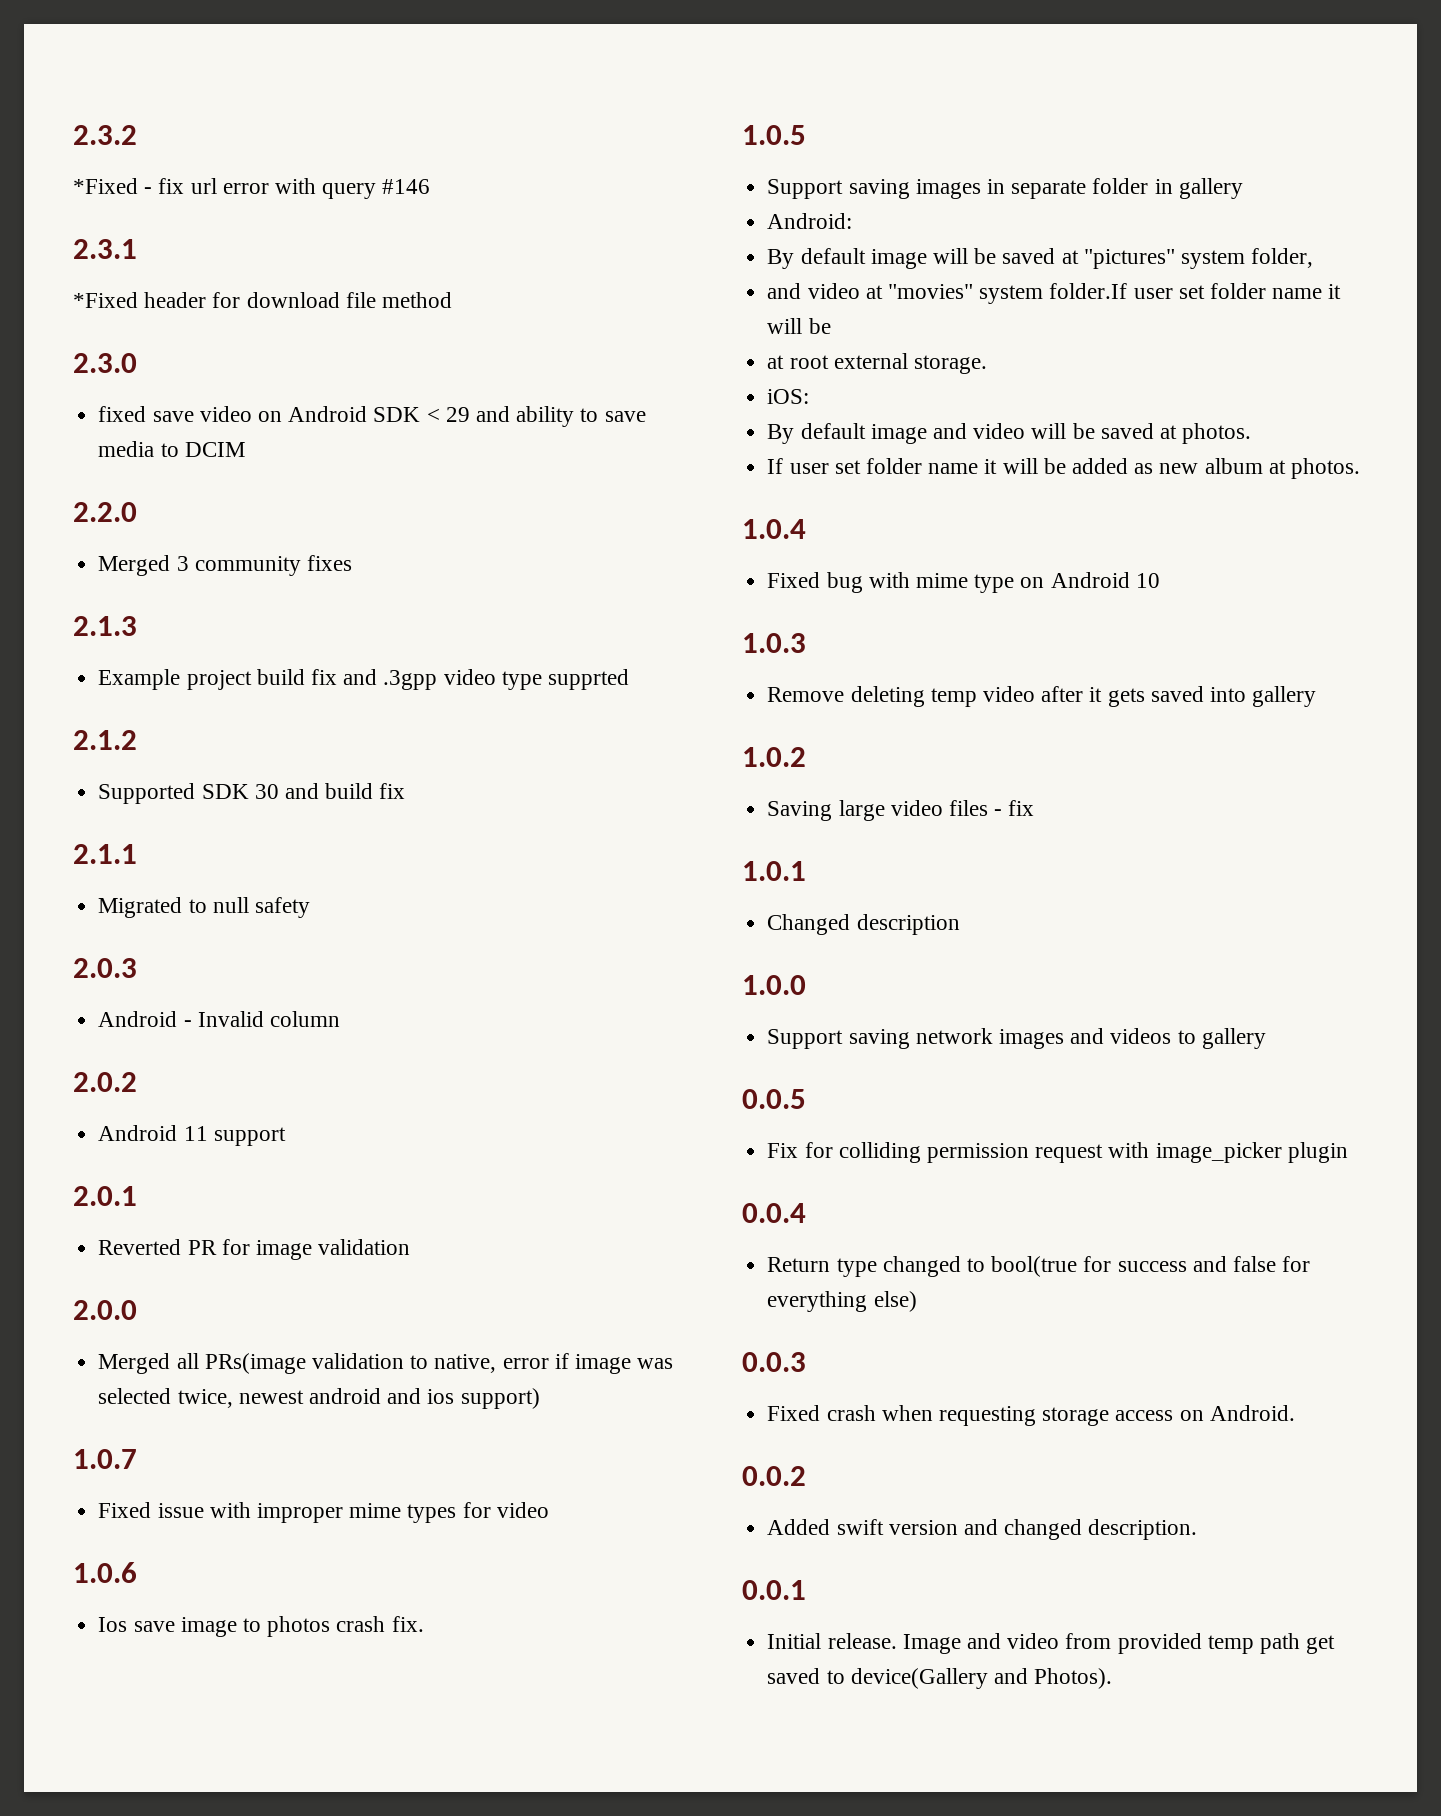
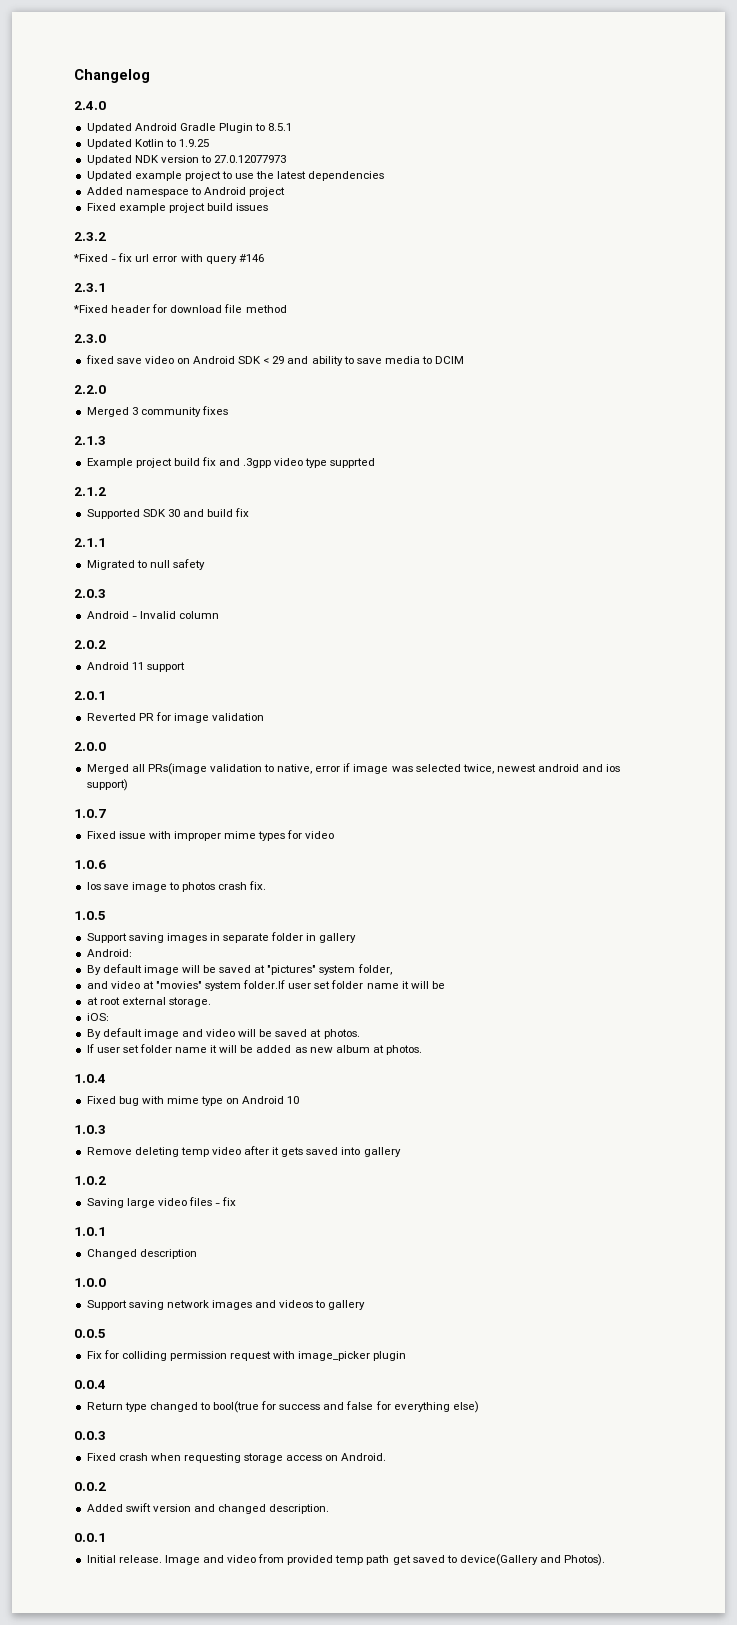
(73, 135) none -> [74,69,150,83] [74,101,106,110] [86,123,293,133] [86,139,209,149] [86,155,287,165] [86,171,385,181] [86,187,286,197] [86,203,269,213] Changelog // 2.4.0 // Updated Android Gradle Plugin to 8.5.1 // Updated Kotlin to 1.9.25 // Updated NDK version to 27.0.12077973 // Updated example project to use the latest dependencies // Added namespace to Android project // Fixed example project build issues //

